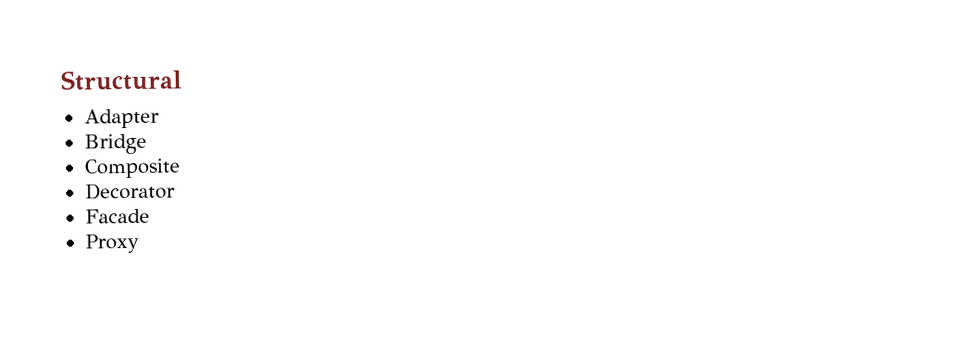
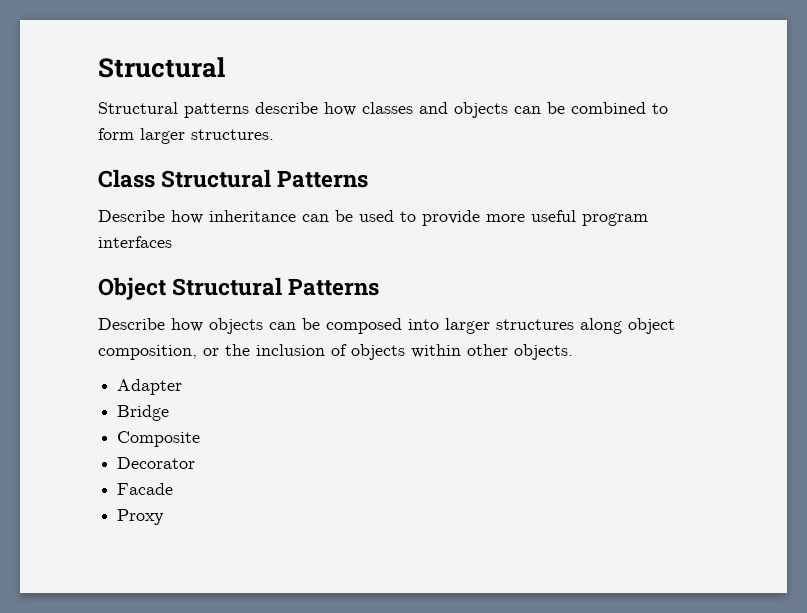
[60,69,182,91] Structural -> [98,57,225,78] [98,102,668,118] [98,128,274,144] [98,169,369,188] [98,210,648,226] [98,236,172,248] [98,277,380,300] [98,318,675,334] [98,344,573,360] Structural // Structural patterns describe how classes and objects can be combined to form larger structures. // Class Structural Patterns // Describe how inheritance can be used to provide more useful program interfaces // Object Structural Patterns // Describe how objects can be composed into larger structures along object composition, or the inclusion of objects within other objects.

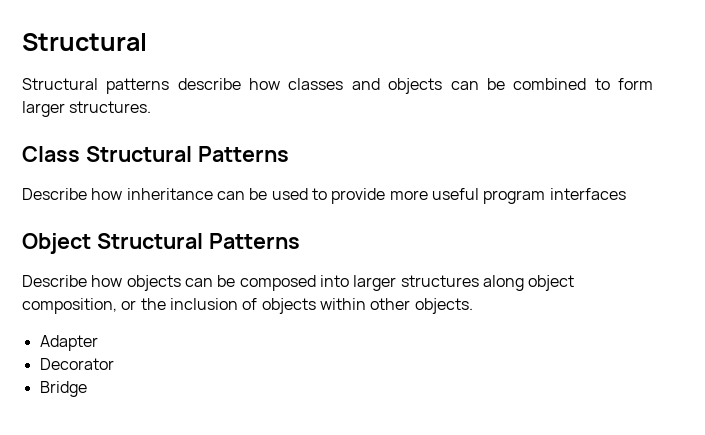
[117,405,170,421] [117,431,201,447] // Bridge // Composite -> (98, 343) none
[117,483,174,495] [117,509,165,525] Facade // Proxy -> [39,381,87,397] Bridge

